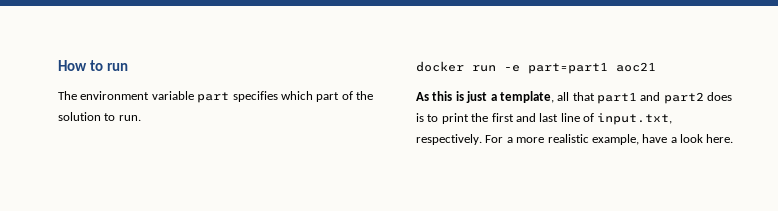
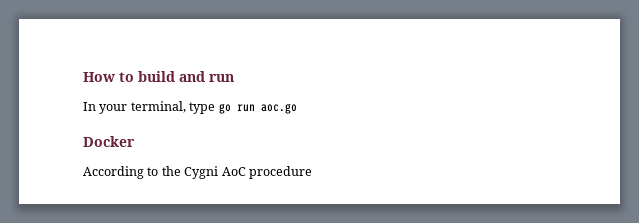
(103, 65) none -> [138,71,205,82] build and
[58,91,373,103] [58,112,141,121] [416,61,656,74] [416,91,733,104] [416,113,673,125] [416,134,734,145] The environment variable part specifies which part of the solution to run. // docker run -e part=part1 aoc21 // As this is just a template, all that part1 and part2 does is to print the first and last line of input.txt, respectively. For a more realistic example, have a look here. -> [83,101,297,114] [83,136,135,147] [83,166,312,179] In your terminal, type go run aoc.go // Docker // According to the Cygni AoC procedure

